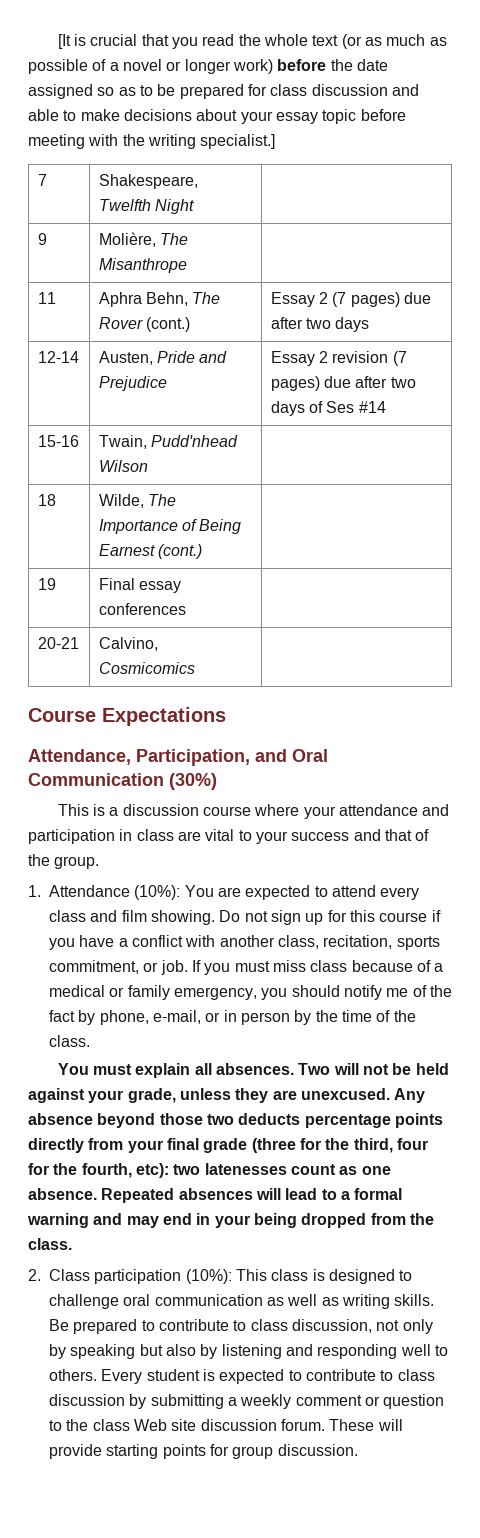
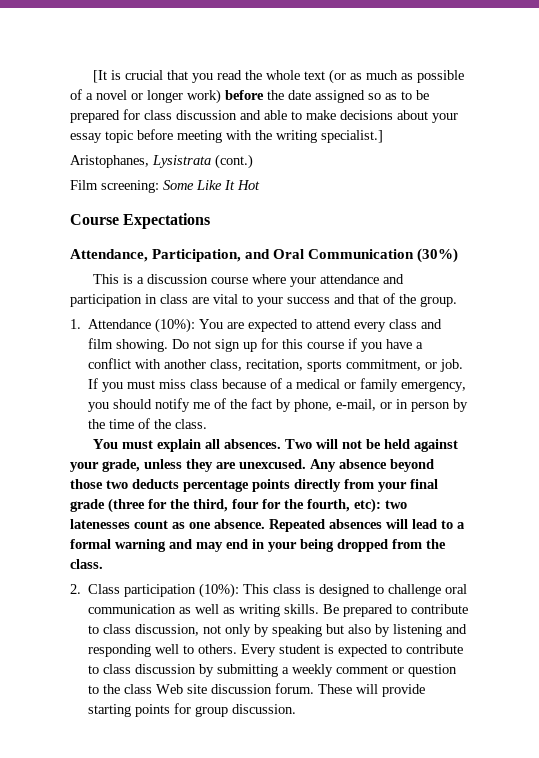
[37,174,47,186] [98,174,198,189] [98,199,195,214] [37,233,47,245] [98,232,189,247] [98,258,187,273] [37,292,56,304] [98,292,221,307] [98,317,191,332] [270,292,431,307] [270,317,370,332] [37,351,79,363] [98,351,228,365] [98,376,167,391] [270,351,407,366] [270,376,416,391] [270,401,386,416] [37,435,79,447] [98,435,239,449] [98,460,148,472] [37,494,56,506] [98,494,177,508] [98,519,242,534] [98,544,203,559] [37,578,56,590] [98,578,182,593] [98,603,186,615] [37,637,79,649] [98,637,158,651] [98,662,195,674] // 7 | Shakespeare, Twelfth Night | // 9 | Molière, The Misanthrope | // 11 | Aphra Behn, The Rover (cont.) | Essay 2 (7 pages) due after two days // 12-14 | Austen, Pride and Prejudice | Essay 2 revision (7 pages) due after two days of Ses #14 // 15-16 | Twain, Pudd'nhead Wilson | // 18 | Wilde, The Importance of Being Earnest (cont.) | // 19 | Final essay conferences | // 20-21 | Calvino, Cosmicomics | -> [70,154,253,169] [70,180,260,193] // Aristophanes, Lysistrata (cont.) // Film screening: Some Like It Hot

